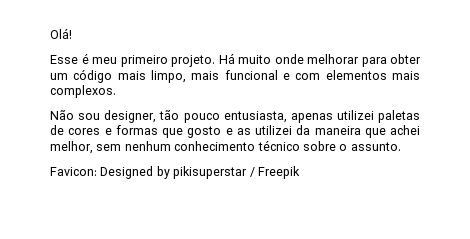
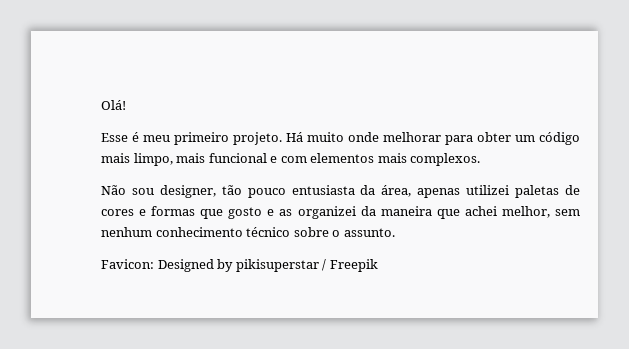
[223,111,287,123] entusiasta, -> [291,185,412,197] entusiasta da área,
[255,125,292,135] utilizei -> [297,206,356,219] organizei

